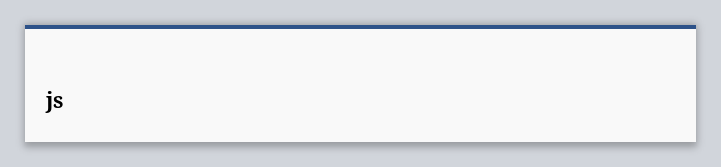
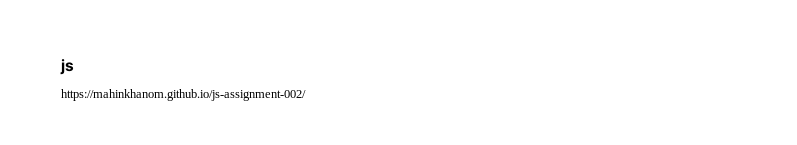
(63, 102) none -> [61,89,306,101] // https://mahinkhanom.github.io/js-assignment-002/

